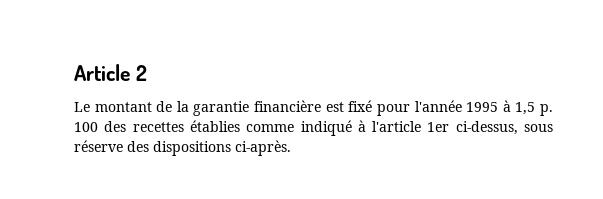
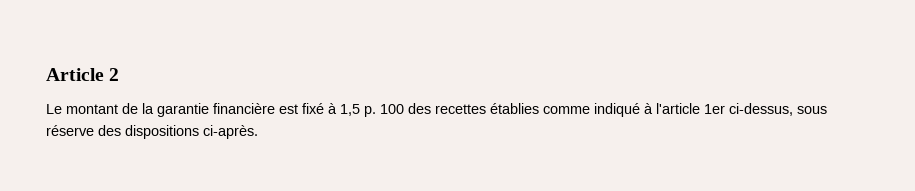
[376,100,499,116] pour l'année 1995 -> (324, 108) none

